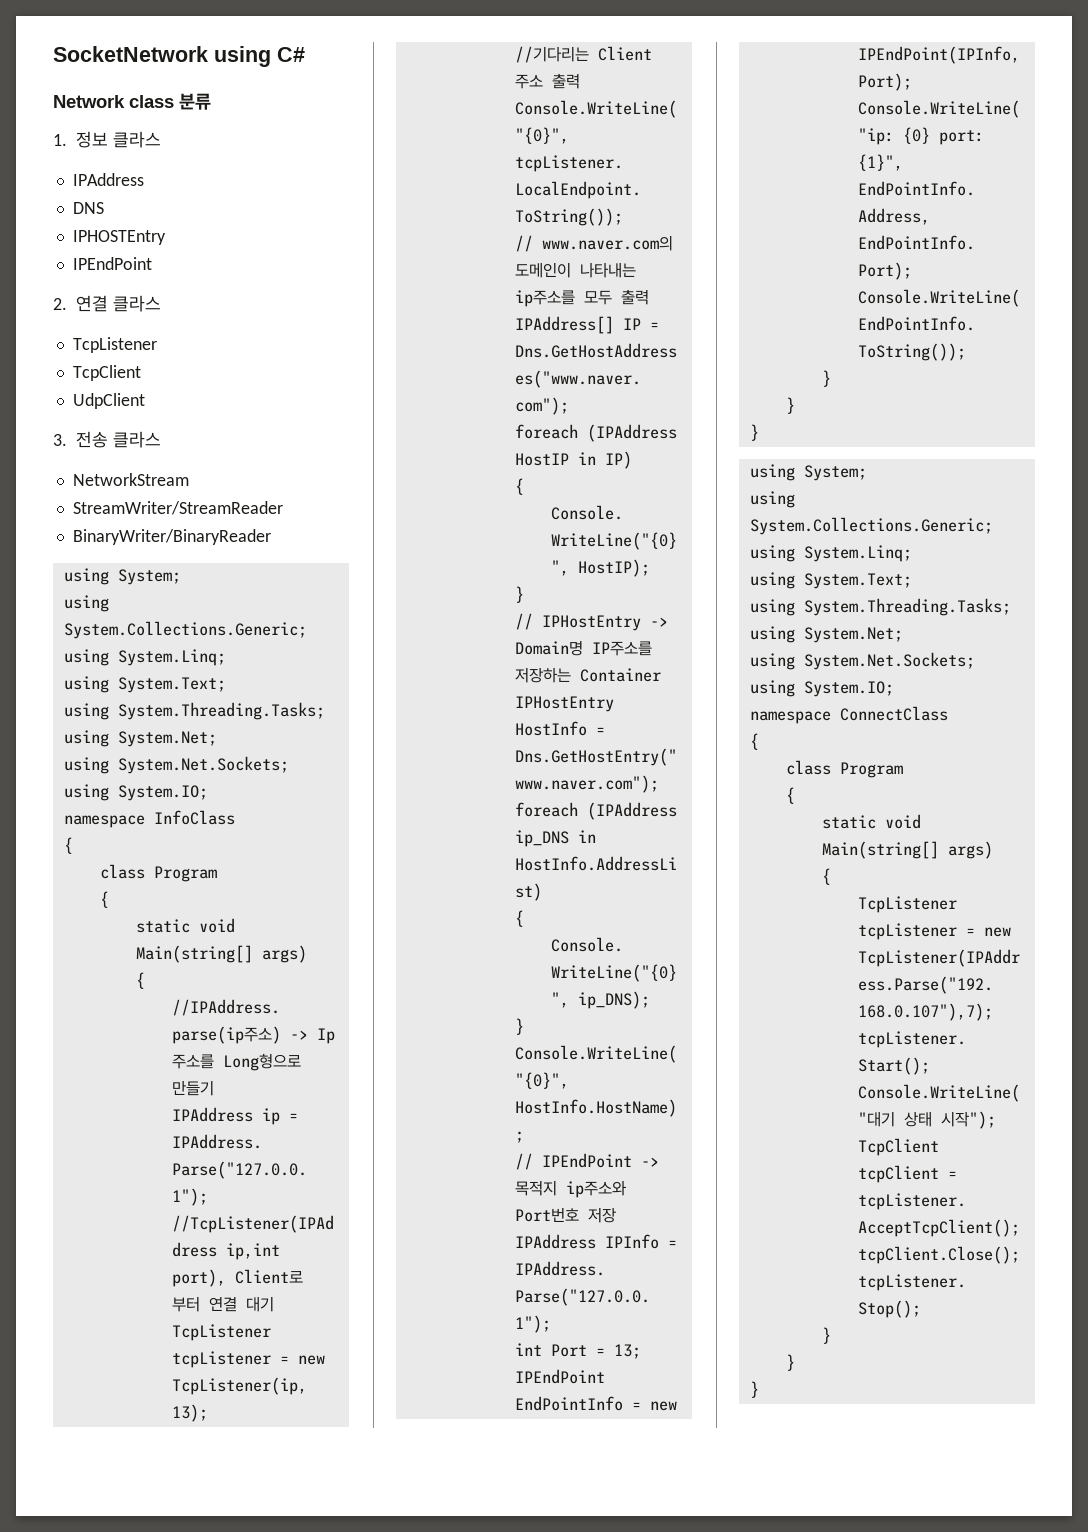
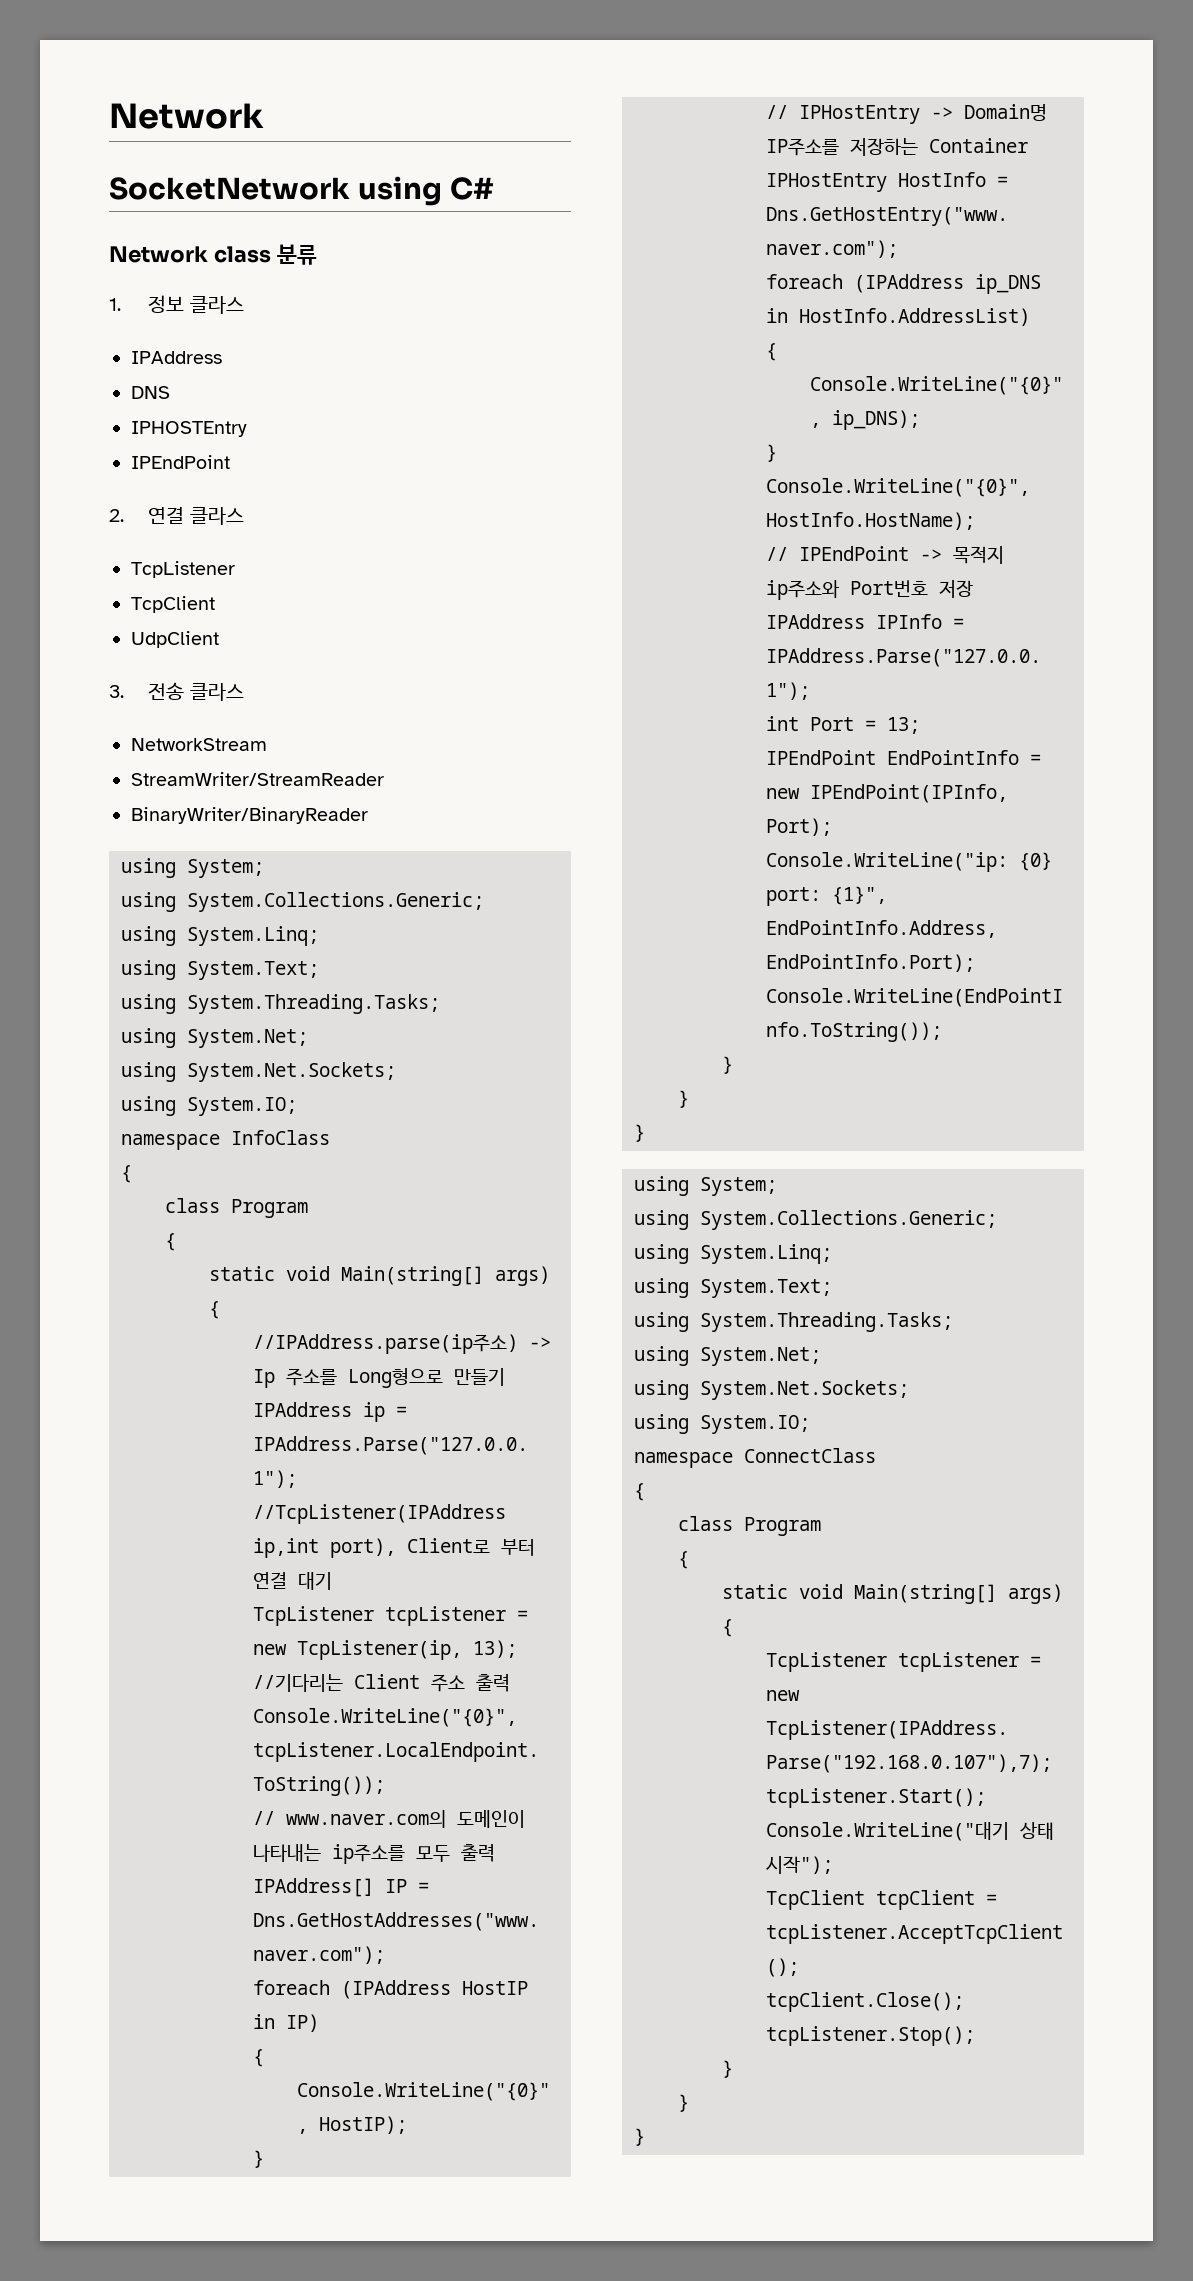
(53, 54) none -> [109,103,264,129] Network //

